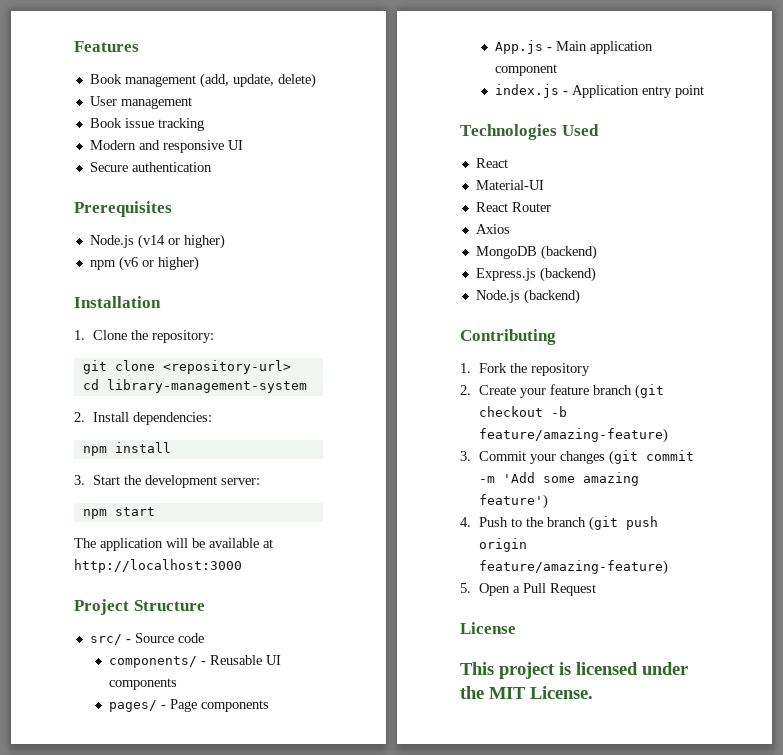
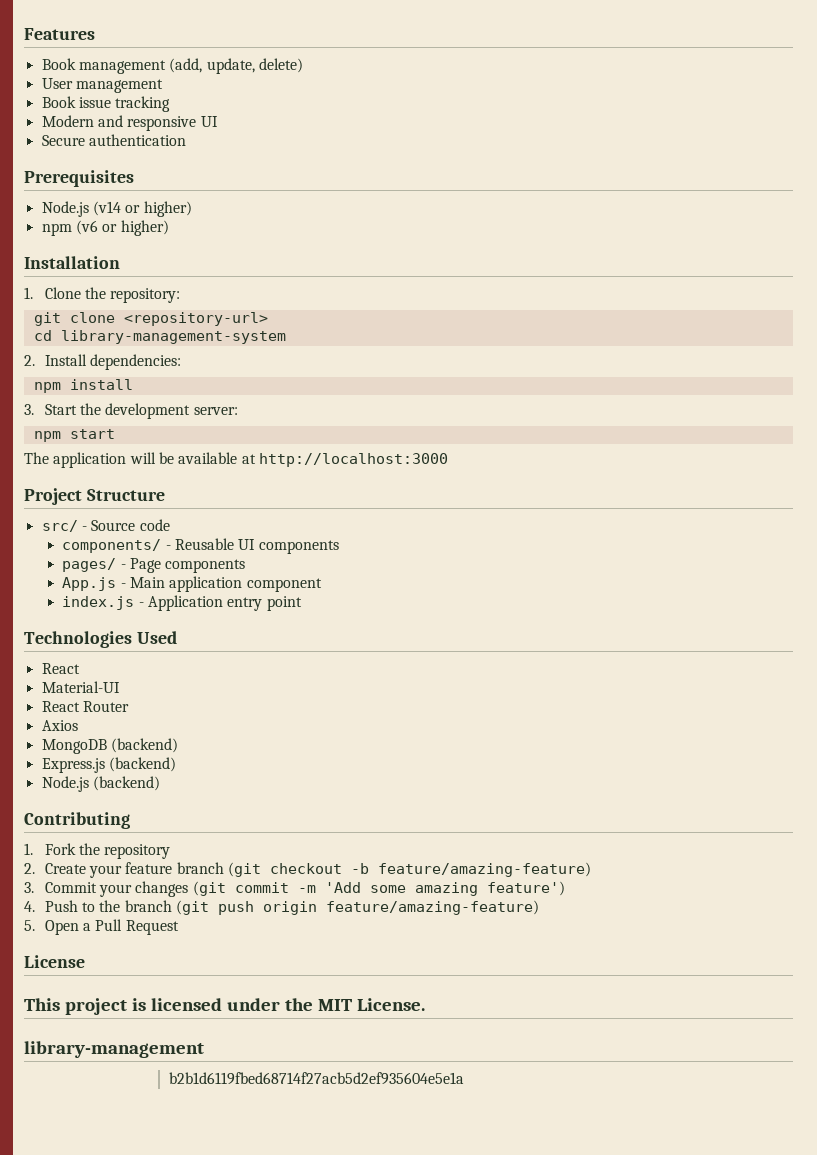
(593, 692) none -> [24,1041,204,1058] [169,1072,465,1085] // library-management // b2b1d6119fbed68714f27acb5d2ef935604e5e1a

